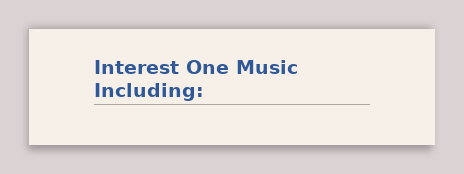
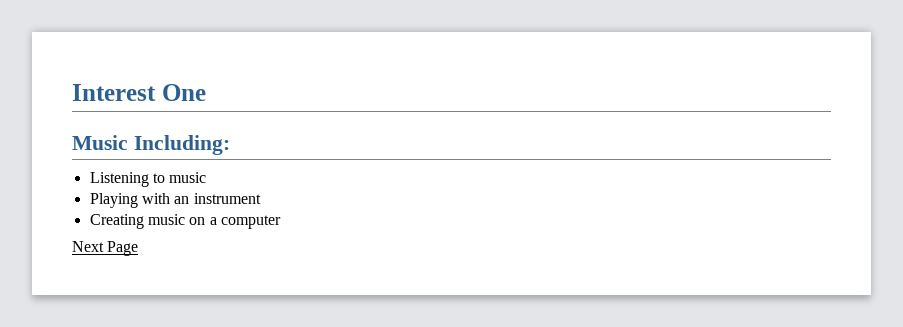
(229, 67) none -> (206, 92) //
(204, 92) none -> [89,172,207,187] [89,193,261,208] [89,214,281,229] [72,241,139,256] // Listening to music // Playing with an instrument // Creating music on a computer // Next Page

